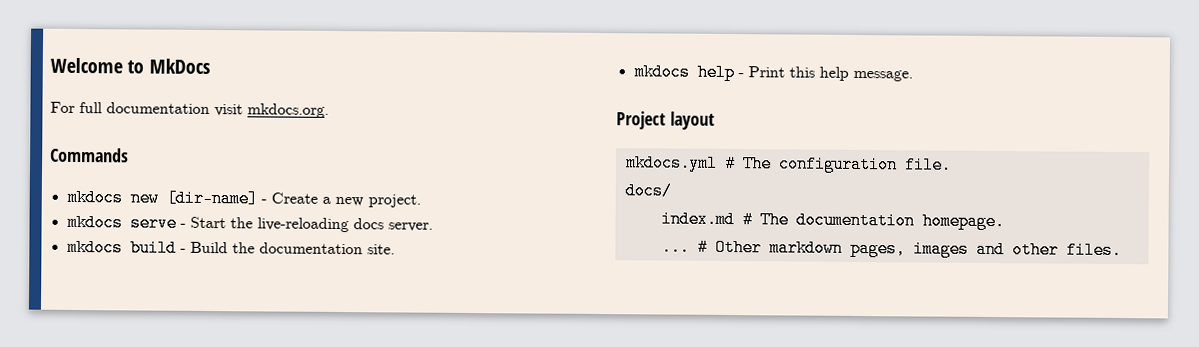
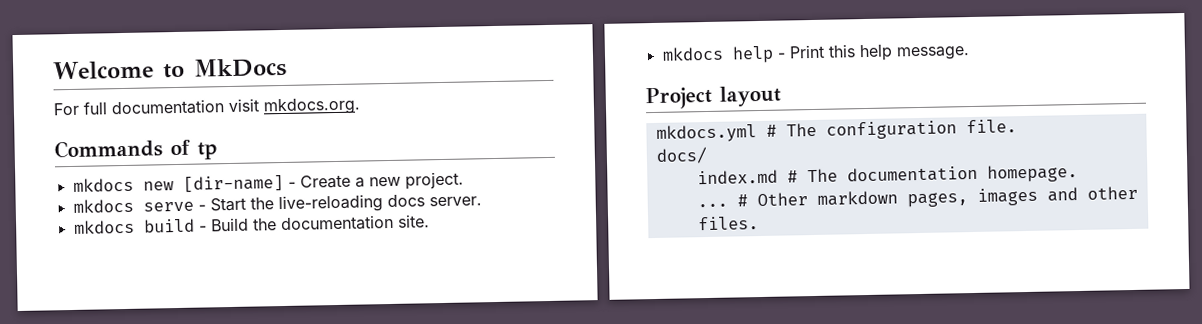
(129, 155) none -> [170,139,218,160] of tp

